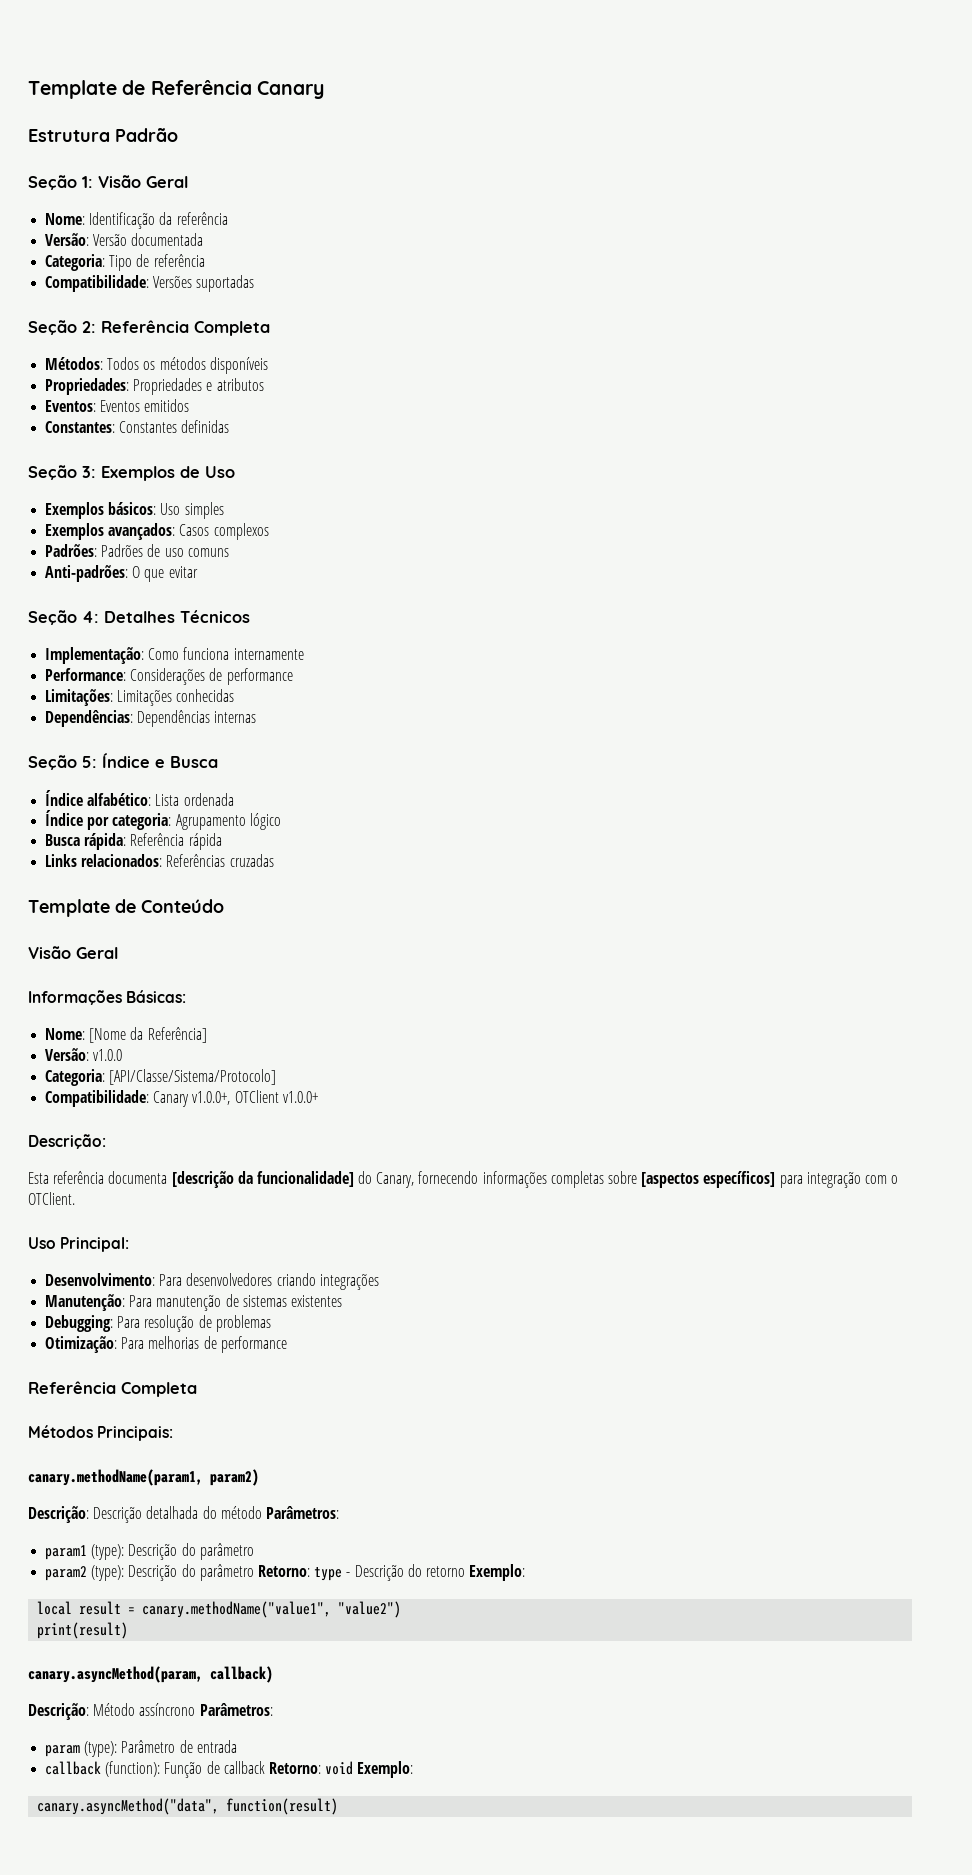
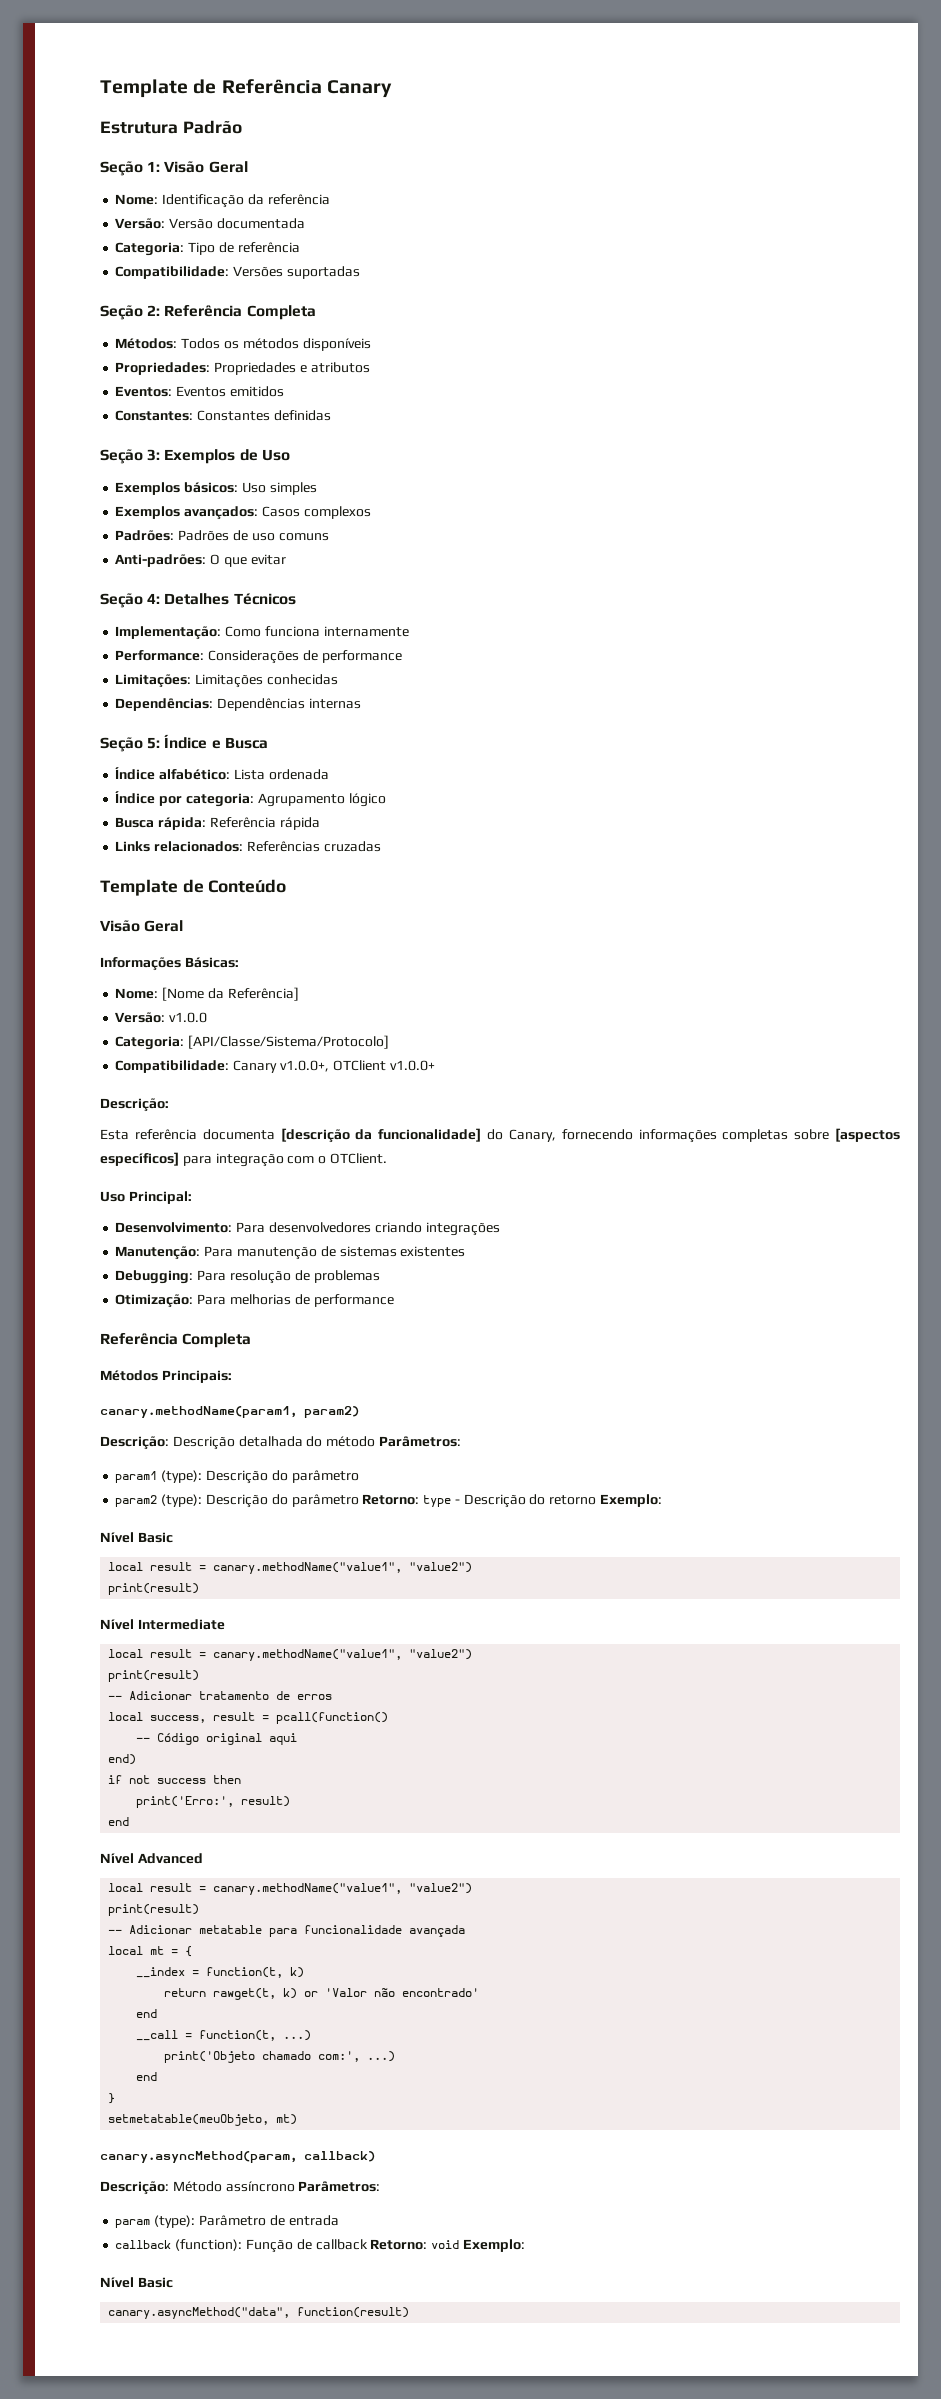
[37,1601,402,1618] [37,1622,129,1639] // local result = canary.methodName("value1", "value2") // print(result) -> [100,1532,173,1543] [108,1562,473,1574] [108,1583,200,1595] [100,1619,225,1630] [108,1649,473,1661] [108,1670,200,1682] [108,1691,333,1700] [108,1712,389,1724] [136,1733,298,1745] [108,1754,137,1765] [108,1775,242,1784] [136,1796,291,1808] [108,1817,130,1826] [100,1853,203,1864] [108,1883,473,1895] [108,1904,200,1916] [108,1925,466,1937] [108,1946,193,1957] [136,1967,305,1978] [164,1988,480,2000] [136,2009,158,2018] [136,2030,312,2041] [164,2051,396,2063] [136,2072,158,2081] [108,2093,116,2104] [108,2114,298,2126] // Nível Basic // local result = canary.methodName("value1", "value2") // print(result) // Nível Intermediate // local result = canary.methodName("value1", "value2") // print(result) // -- Adicionar tratamento de erros // local success, result = pcall(function() // -- Código original aqui // end) // if not success then // print('Erro:', result) // end // Nível Advanced // local result = canary.methodName("value1", "value2") // print(result) // -- Adicionar metatable para funcionalidade avançada // local mt = { // __index = function(t, k) // return rawget(t, k) or 'Valor não encontrado' // end // __call = function(t, ...) // print('Objeto chamado com:', ...) // end // } // setmetatable(meuObjeto, mt)
(414, 1769) none -> [100,2277,173,2288] // Nível Basic

